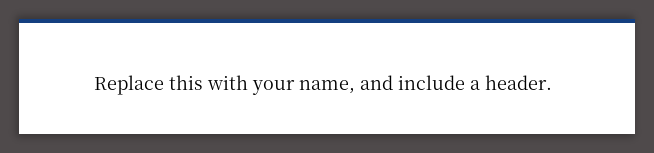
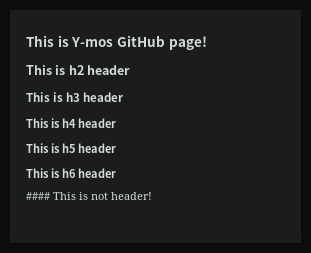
[94,75,552,95] Replace this with your name, and include a header. -> [26,35,207,50] [26,65,131,75] [26,92,125,102] [26,118,116,128] [26,143,116,153] [26,168,116,178] [26,192,152,200] This is Y-mos GitHub page! // This is h2 header // This is h3 header // This is h4 header // This is h5 header // This is h6 header // #### This is not header!

